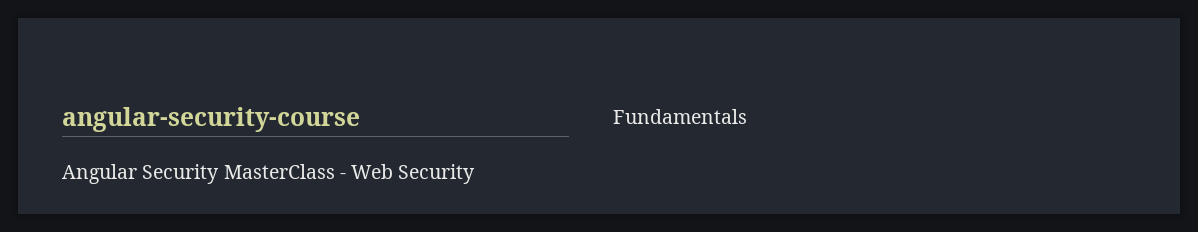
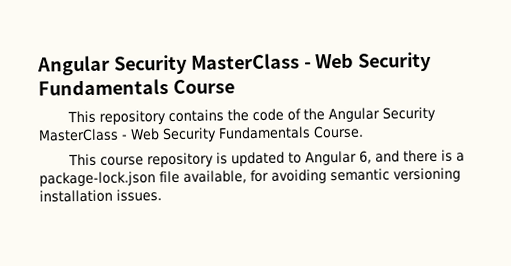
[62,107,360,132] [62,164,476,184] [613,109,747,124] angular-security-course // Angular Security MasterClass - Web Security Fundamentals -> [37,51,433,76] [38,79,235,96] [67,106,437,125] [38,125,364,143] [68,149,466,168] [39,167,461,187] [39,189,162,203] Angular Security MasterClass - Web Security Fundamentals Course // This repository contains the code of the Angular Security MasterClass - Web Security Fundamentals Course. // This course repository is updated to Angular 6, and there is a package-lock.json file available, for avoiding semantic versioning installation issues.

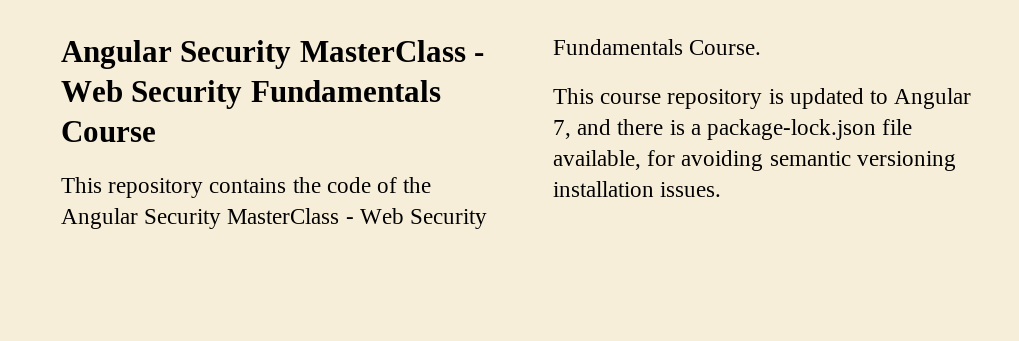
[359,150,373,164] 6, -> [553,120,571,139] 7,

